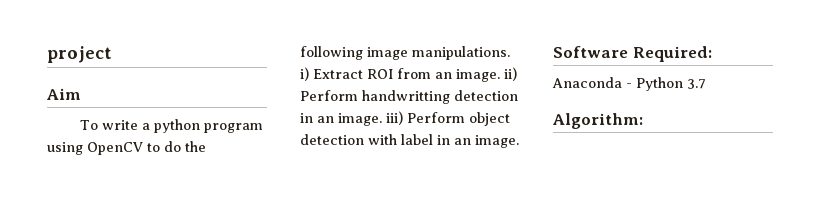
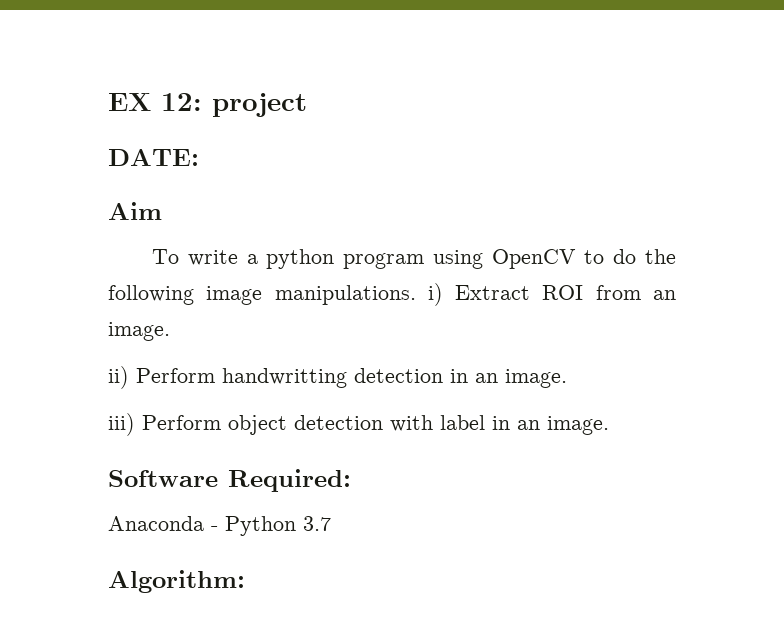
(47, 54) none -> [108,93,202,111] EX 12:
(112, 54) none -> [108,149,199,166] // DATE:
(500, 75) none -> (170, 331) //
(382, 119) none -> (567, 378) //

